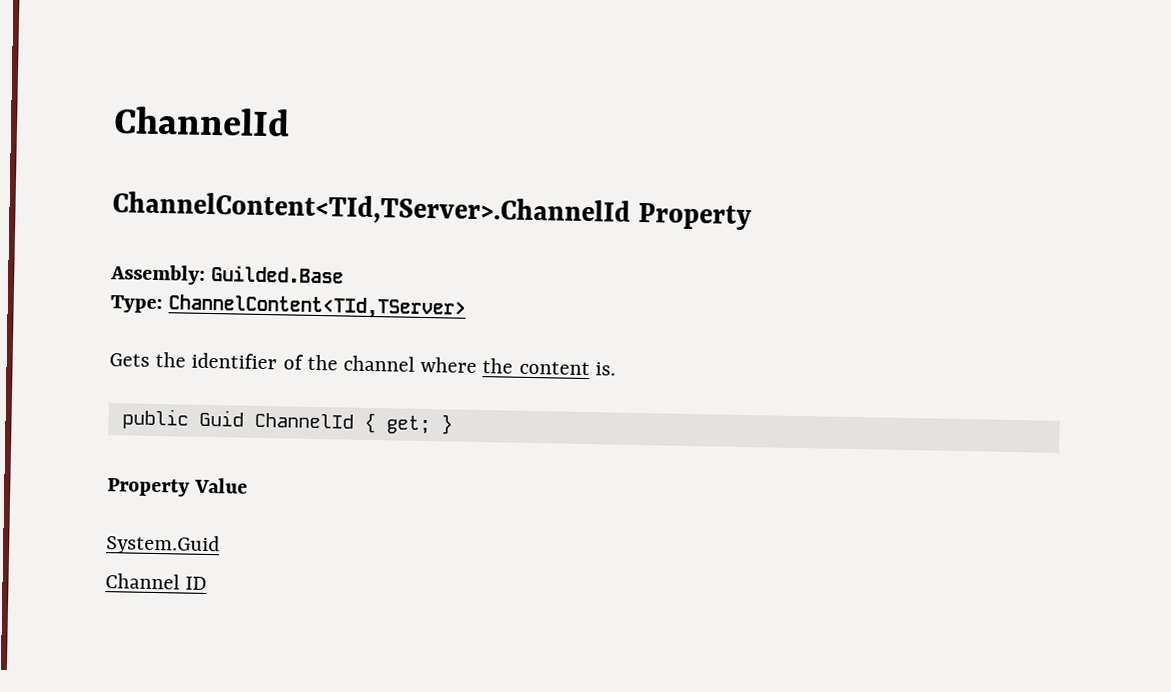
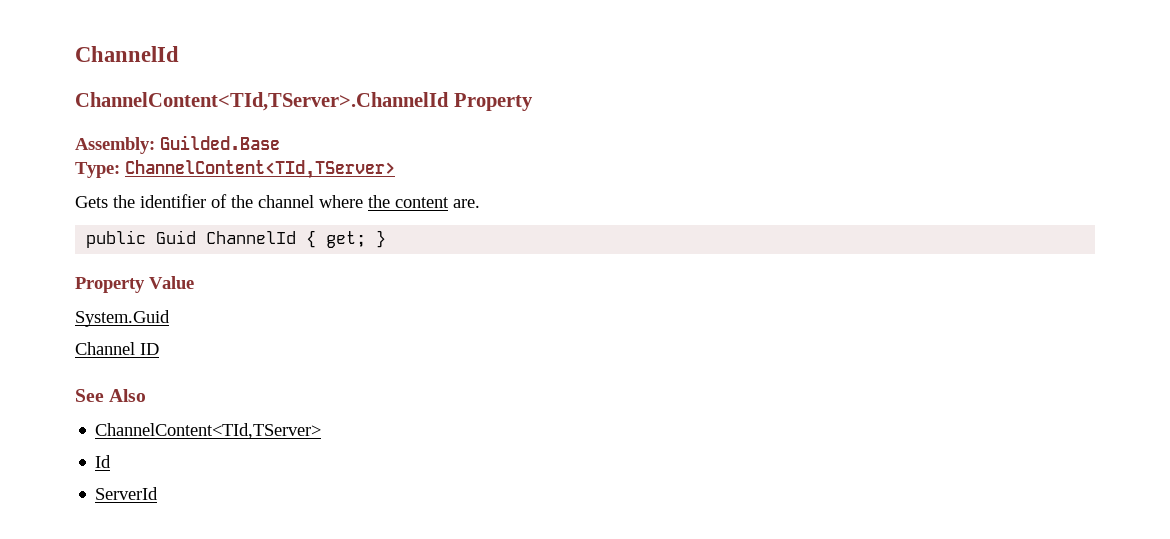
[594,362,616,376] is. -> [453,199,480,208] are.
(208, 583) none -> [75,389,147,402] [95,423,322,439] [95,455,112,468] [95,487,159,500] // See Also // ChannelContent<TId,TServer> // Id // ServerId

